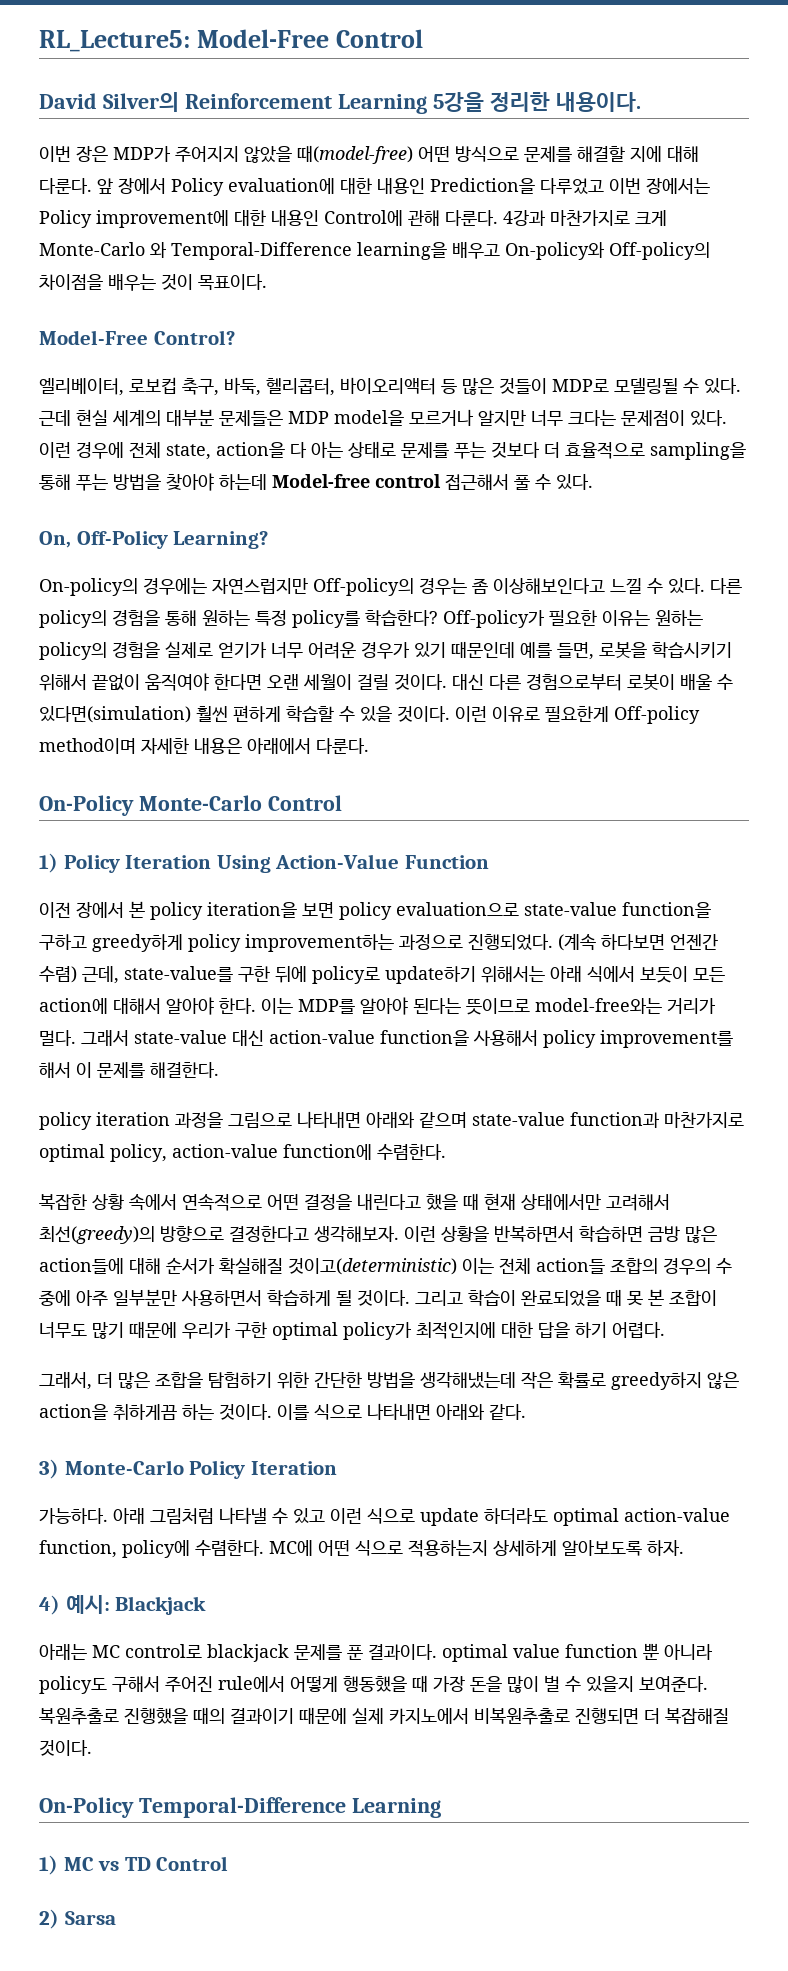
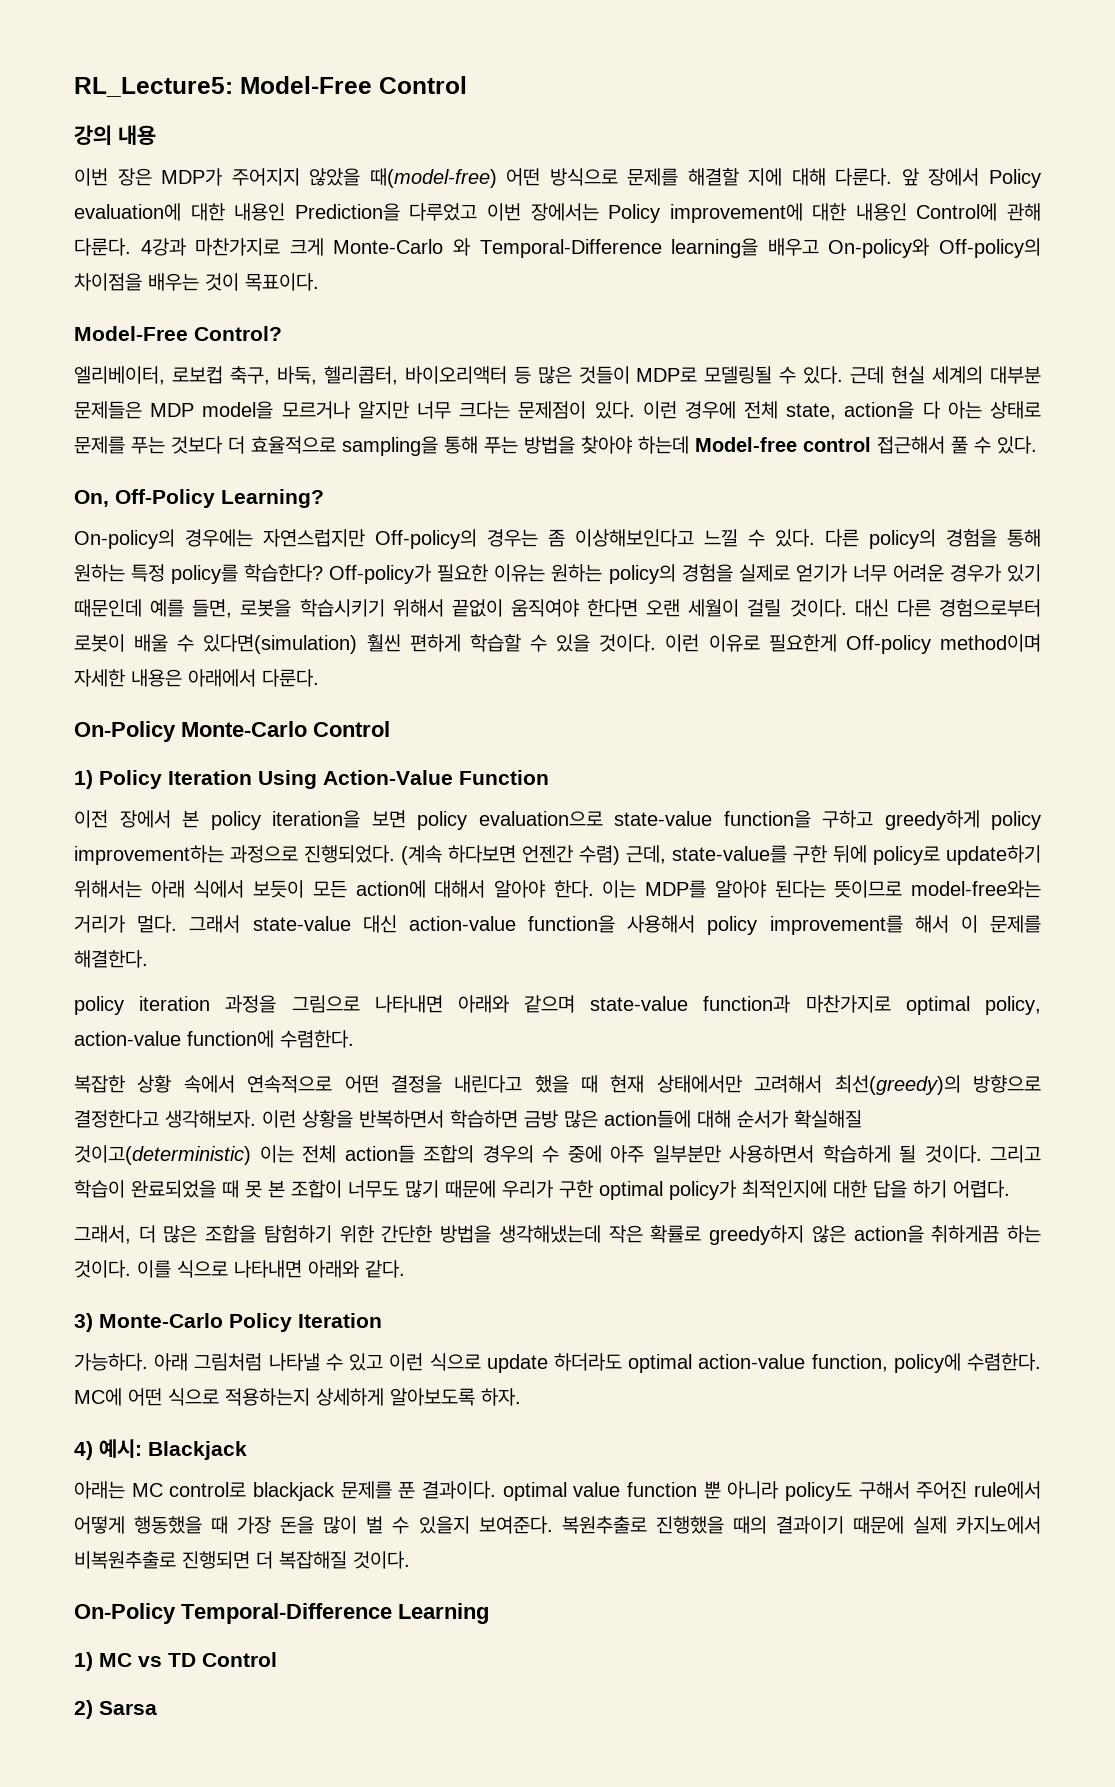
[39,92,641,114] David Silver의 Reinforcement Learning 5강을 정리한 내용이다. -> [74,125,156,146] 강의 내용

